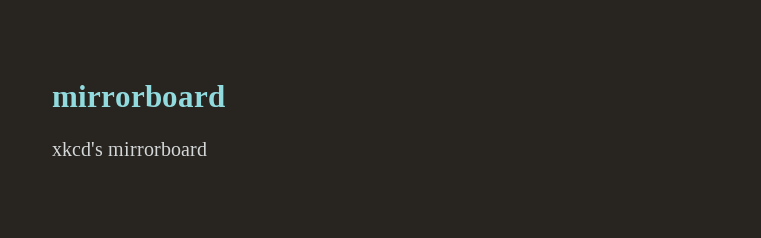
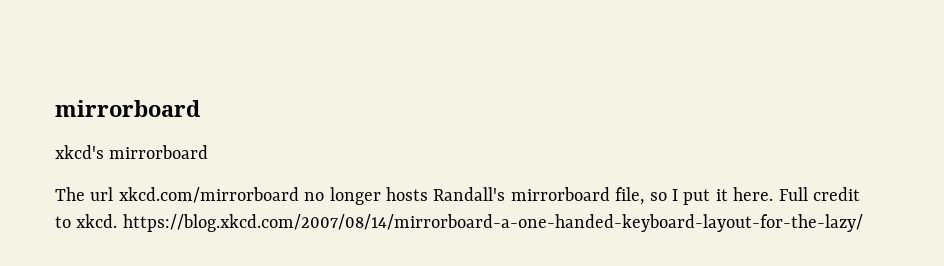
(208, 149) none -> [55,187,860,205] [55,214,863,232] // The url xkcd.com/mirrorboard no longer hosts Randall's mirrorboard file, so I put it here. Full credit to xkcd. https://blog.xkcd.com/2007/08/14/mirrorboard-a-one-handed-keyboard-layout-for-the-lazy/

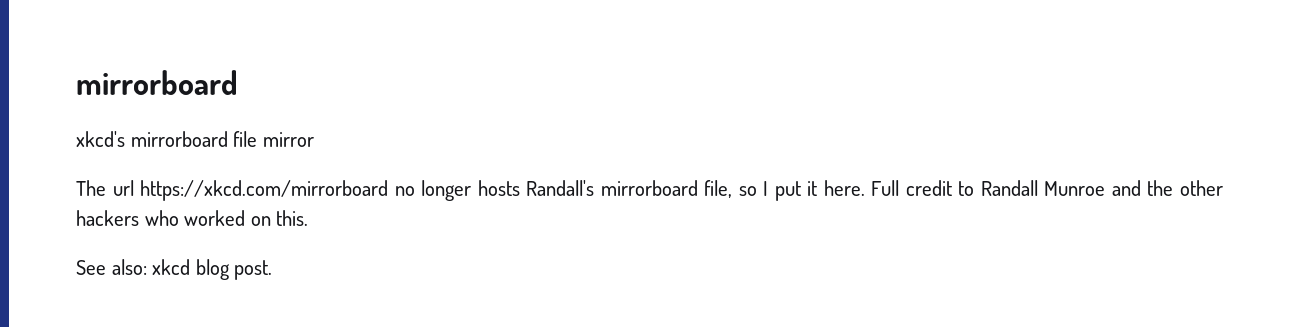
(209, 152) none -> [233,131,314,147] file mirror
[118,187,299,203] xkcd.com/mirrorboard -> [140,180,389,201] https://xkcd.com/mirrorboard
[76,214,863,232] xkcd. https://blog.xkcd.com/2007/08/14/mirrorboard-a-one-handed-keyboard-layout-for-the-lazy/ -> [980,180,1224,196] [76,210,309,226] [76,259,273,280] Randall Munroe and the other hackers who worked on this. // See also: xkcd blog post.

